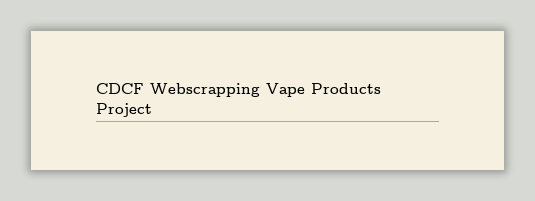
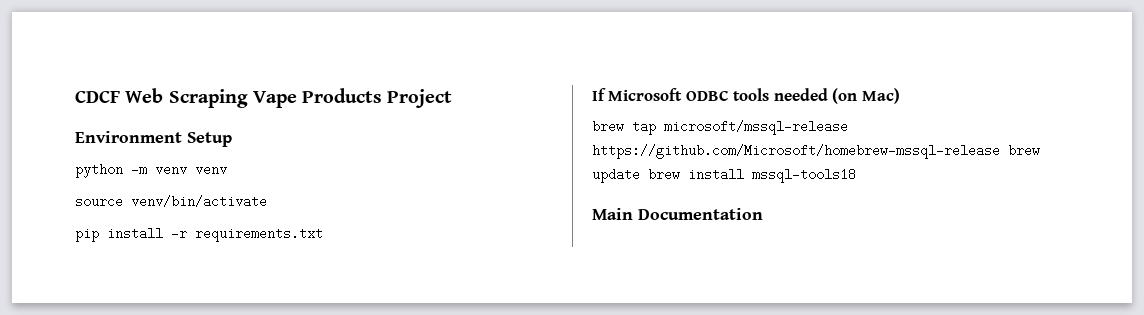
[150,83,260,97] Webscrapping -> [125,88,248,108] Web Scraping
(152, 110) none -> [75,131,232,147] [75,163,227,178] [75,195,267,208] [75,227,323,242] [592,88,900,104] [592,120,848,135] [592,144,1040,159] [592,168,856,183] [592,208,763,220] // Environment Setup // python -m venv venv // source venv/bin/activate // pip install -r requirements.txt // If Microsoft ODBC tools needed (on Mac) // brew tap microsoft/mssql-release https://github.com/Microsoft/homebrew-mssql-release brew update brew install mssql-tools18 // Main Documentation

